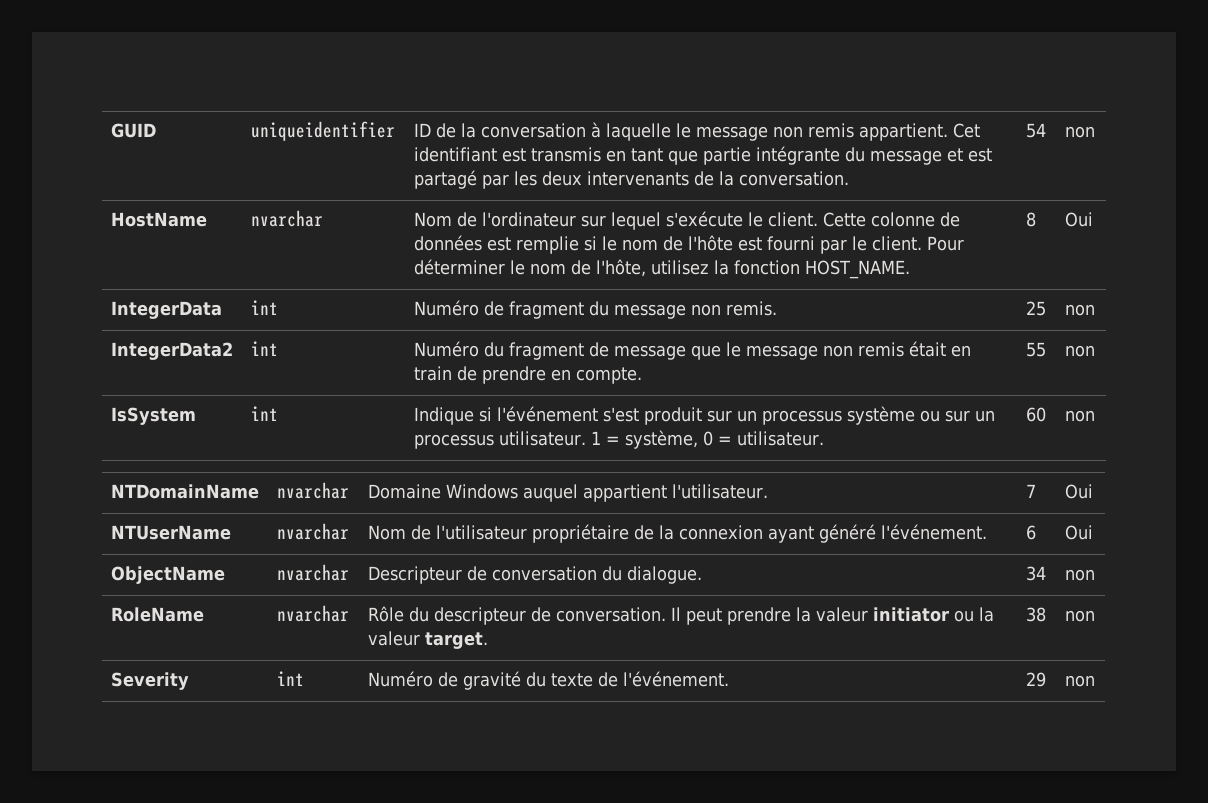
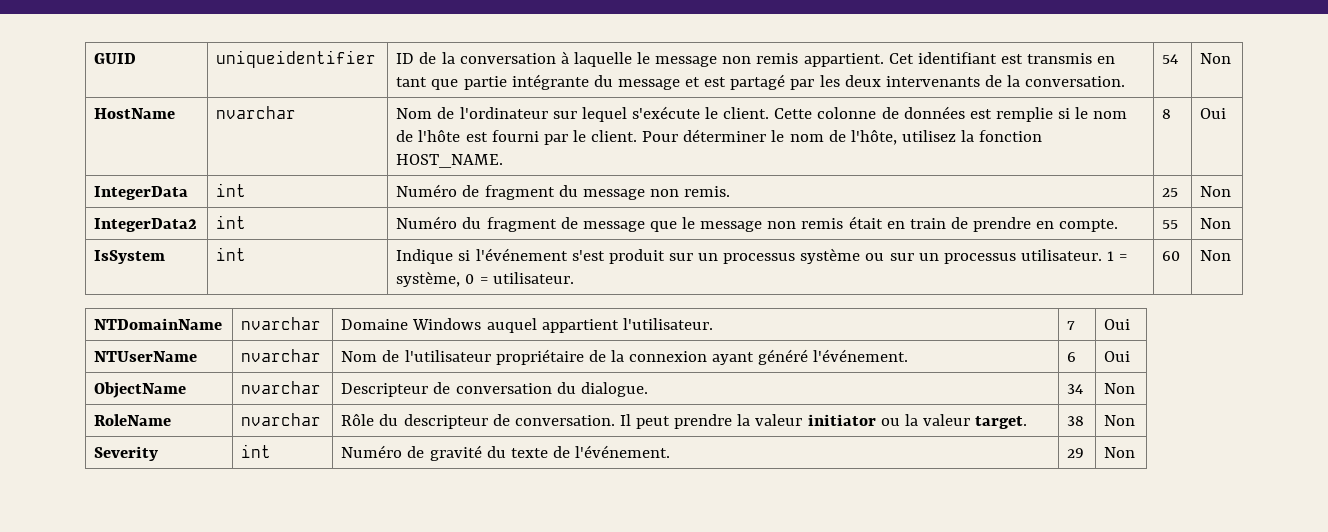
[1064,126,1095,138] non -> [1200,53,1232,64] Non
[1064,304,1095,316] non -> [1200,186,1232,197] Non
[1064,345,1095,357] non -> [1200,218,1232,229] Non
[1064,410,1095,422] non -> [1200,250,1232,261] Non
[1064,569,1095,581] non -> [1104,383,1136,394] Non
[1064,610,1095,622] non -> [1104,415,1136,426] Non
[1064,675,1095,687] non -> [1104,447,1136,458] Non

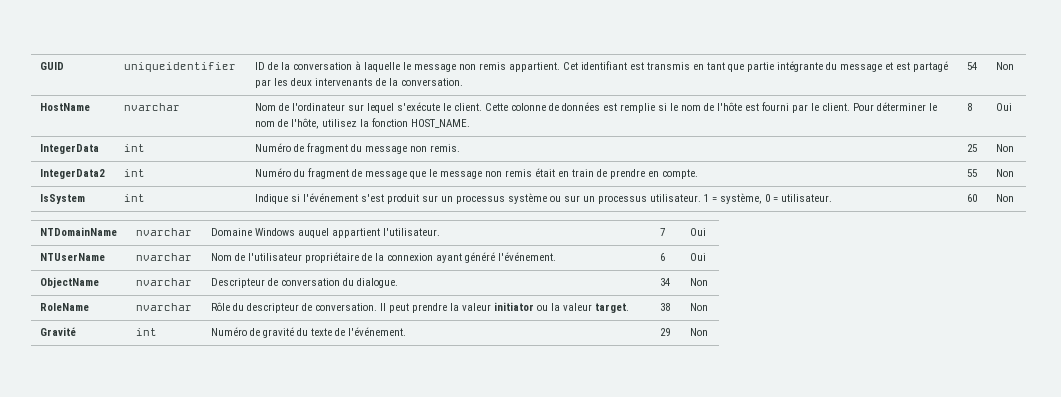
[94,446,159,461] Severity -> [40,327,77,336] Gravité

